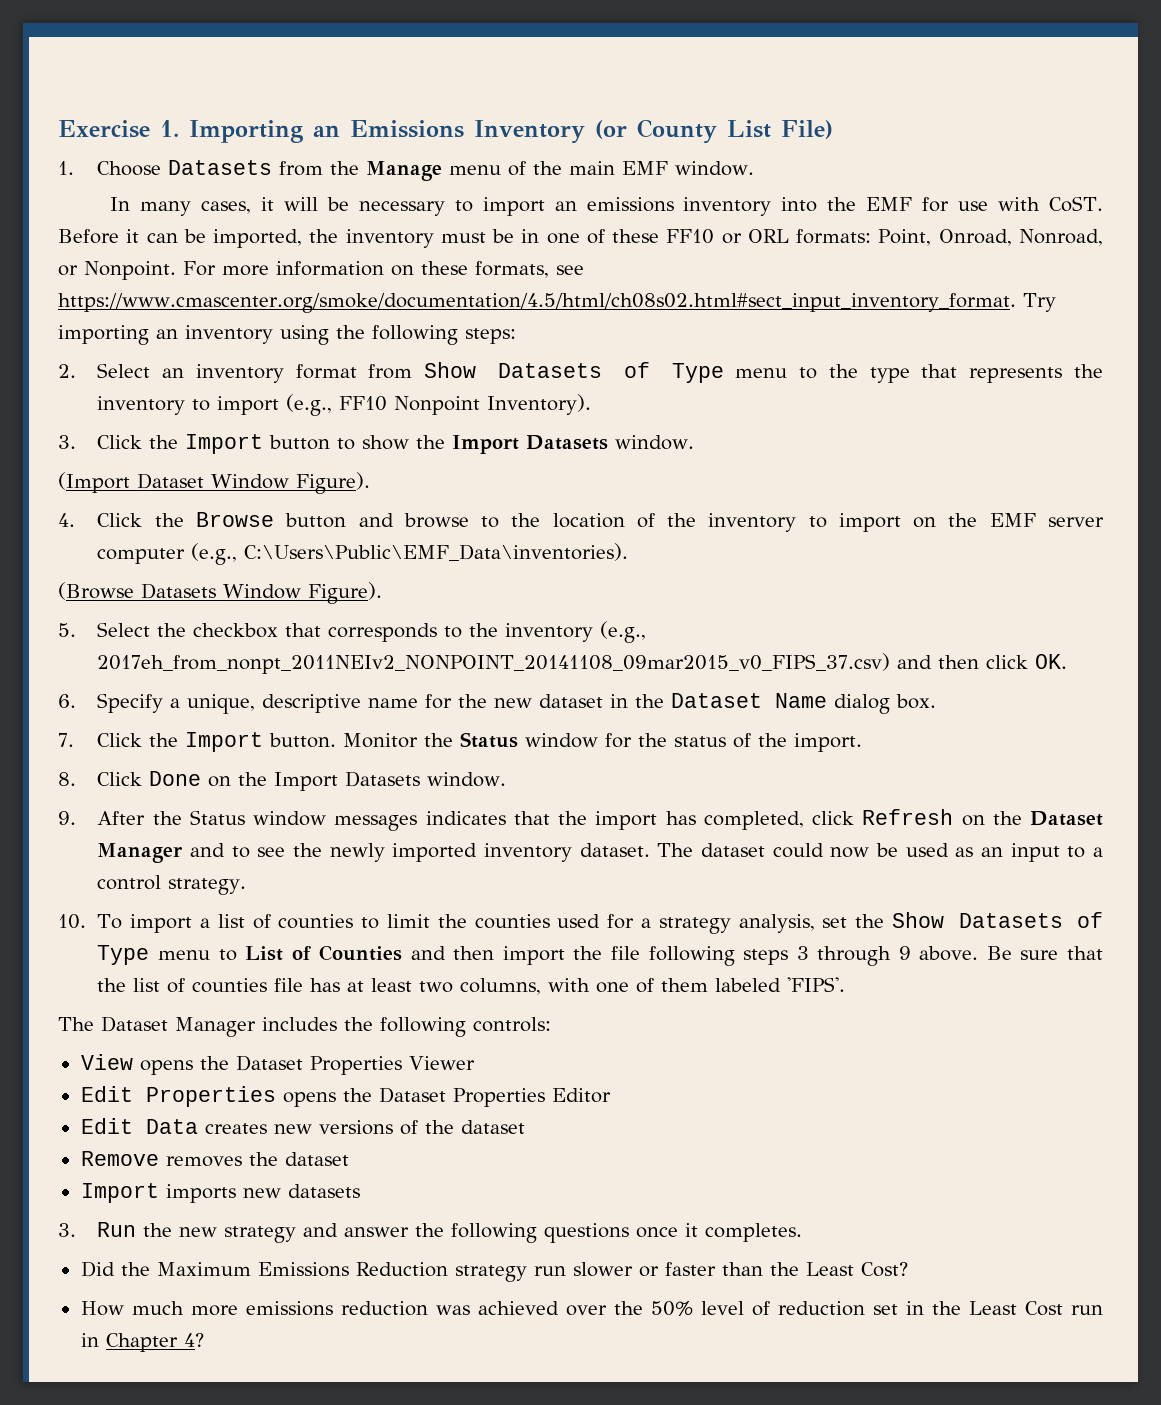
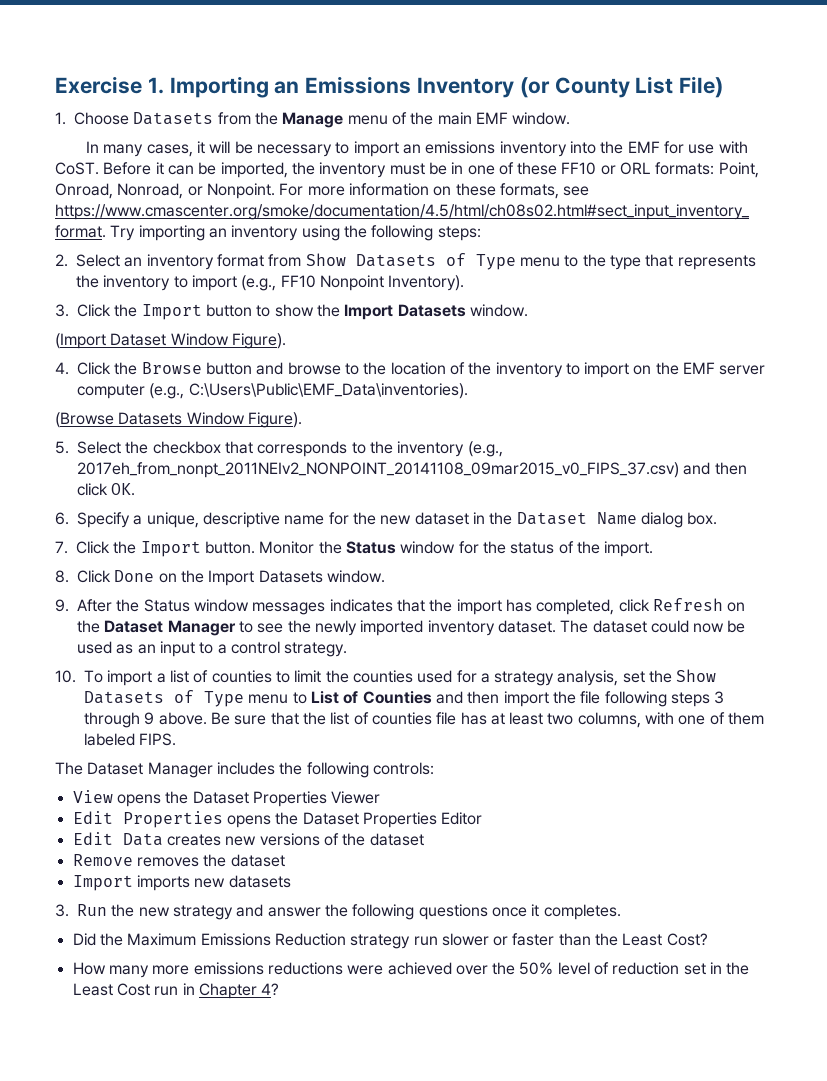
[190,843,226,857] and -> (236, 628) none
[787,977,846,992] 'FIPS'. -> [139,733,177,746] FIPS.
[131,1301,184,1315] much -> [108,965,149,978] many
[340,1301,470,1316] reduction was -> [267,962,384,975] reductions were

